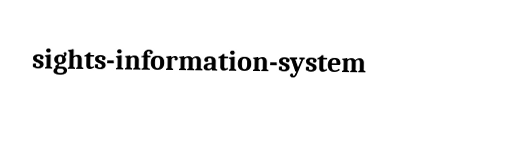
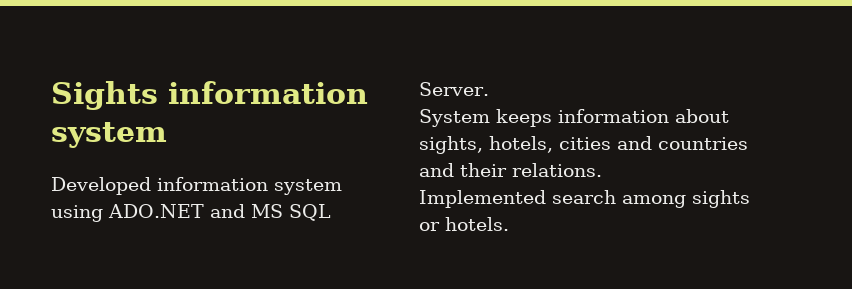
[31,48,367,79] sights-information-system -> [51,81,368,110] [51,122,167,148] [51,177,342,195] [51,204,331,222] [419,82,489,96] [419,109,729,127] [419,136,748,154] [419,163,602,177] [419,190,750,208] [419,217,509,231] Sights information system // Developed information system using ADO.NET and MS SQL Server. // System keeps information about sights, hotels, cities and countries and their relations. // Implemented search among sights or hotels.

